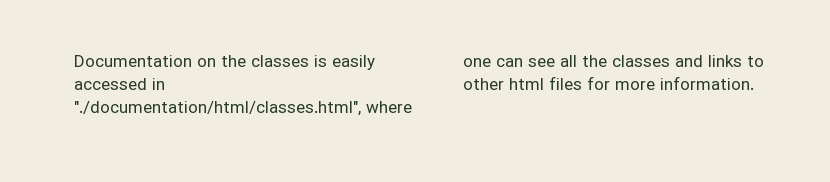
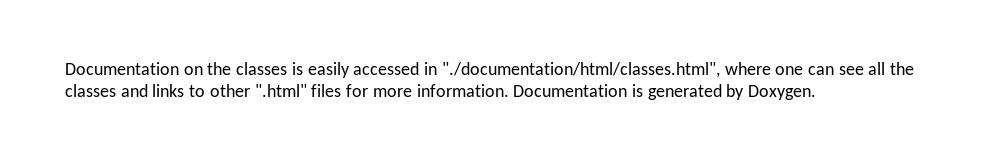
[509,78,544,90] html -> [254,84,307,97] ".html"
(754, 83) none -> [513,84,817,100] Documentation is generated by Doxygen.

